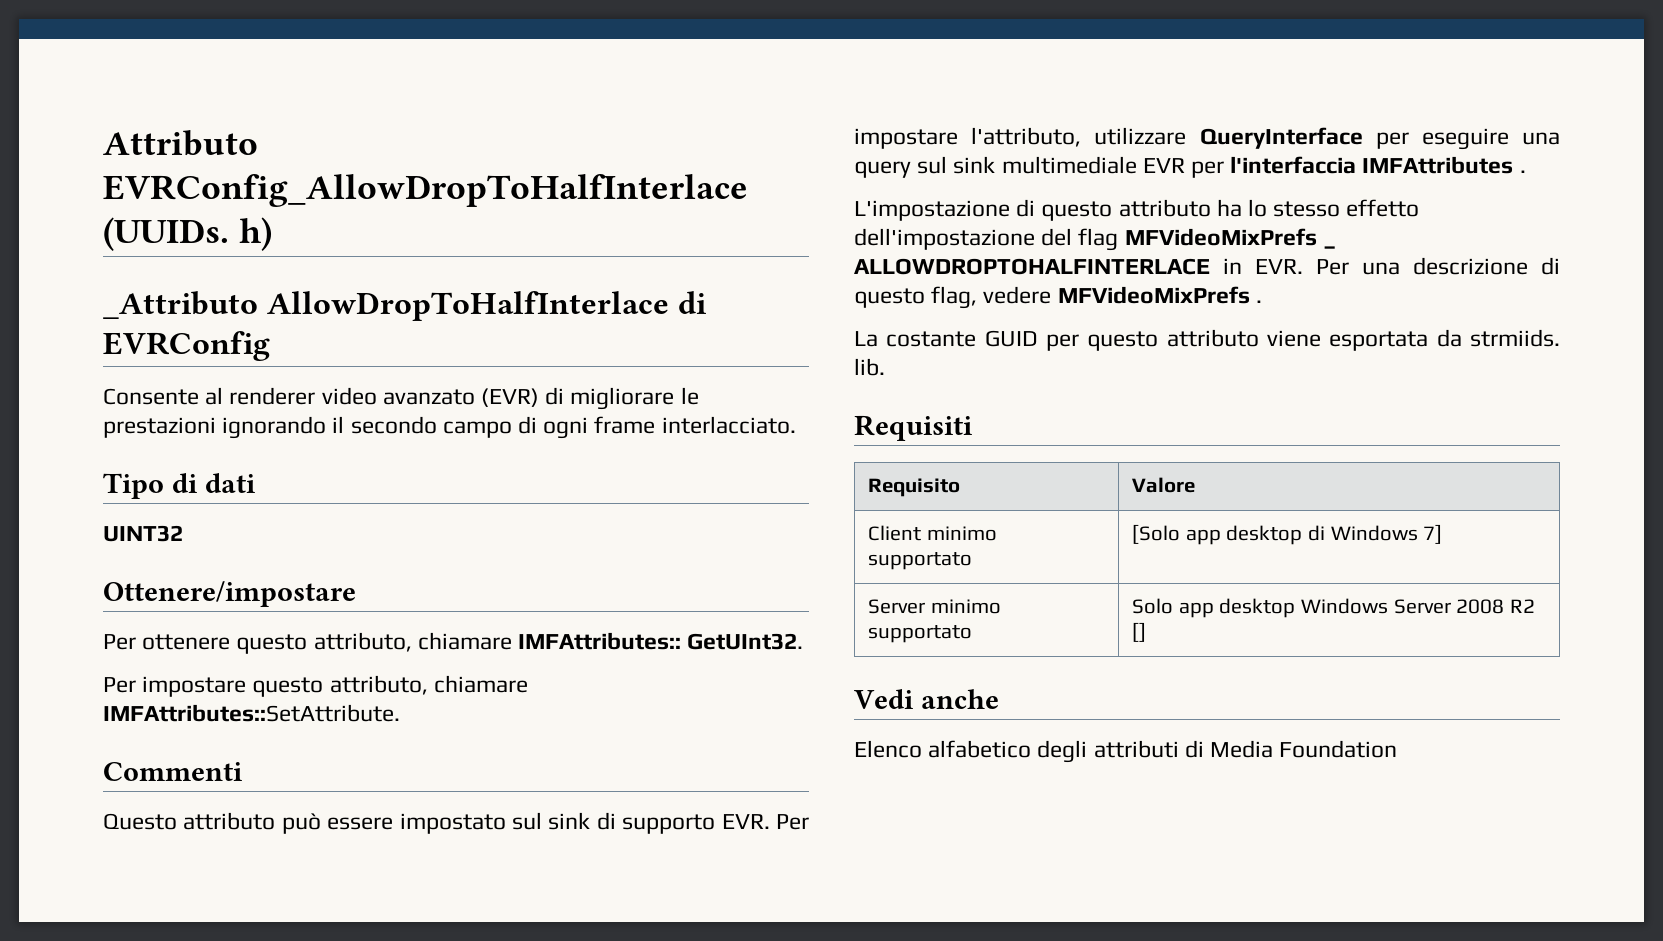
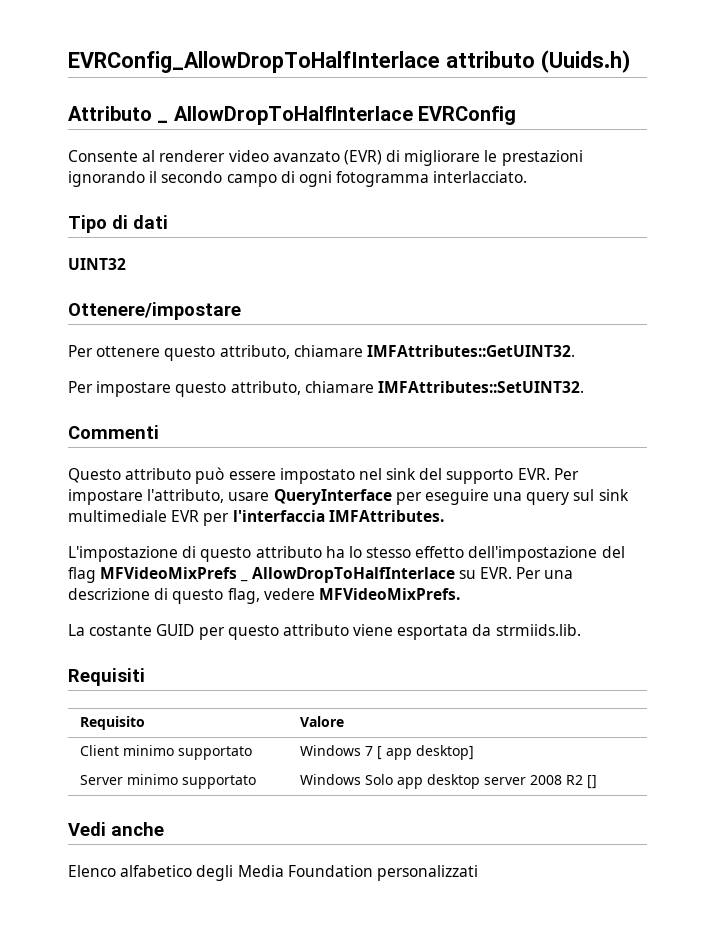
[103,130,258,156] [103,174,748,207] [103,217,272,251] [103,291,707,321] Attributo EVRConfig_AllowDropToHalfInterlace (UUIDs. h) // _Attributo AllowDropToHalfInterlace di -> [68,50,630,73] [68,106,413,125] EVRConfig_AllowDropToHalfInterlace attributo (Uuids.h) // Attributo _ AllowDropToHalfInterlace
[594,416,656,434] frame -> [336,171,430,187] fotogramma
[518,632,804,650] IMFAttributes:: GetUInt32. -> [366,345,575,357] IMFAttributes::GetUINT32.
[103,704,400,722] IMFAttributes::SetAttribute. -> [377,381,584,393] IMFAttributes::SetUINT32.
[512,812,616,830] sul sink di -> [358,468,443,480] nel sink del
[1094,127,1187,145] utilizzare -> [228,492,270,501] usare
[1362,156,1526,174] IMFAttributes . -> [328,510,444,522] IMFAttributes.
[854,258,1242,275] ALLOWDROPTOHALFINTERLACE in -> [251,567,476,583] AllowDropToHalfInterlace su
[1057,286,1262,304] MFVideoMixPrefs . -> [318,588,460,600] MFVideoMixPrefs.
[1470,329,1560,347] [854,358,885,376] strmiids. lib. -> [495,624,581,636] strmiids.lib.
[1132,524,1443,545] [Solo app desktop di Windows 7] -> [300,745,475,760] Windows 7 [ app desktop]
(973, 634) none -> [300,774,362,785] Windows
[1301,598,1451,614] Windows Server -> [484,777,527,785] server
[1093,740,1204,758] attributi di -> (234, 873) none
(1398, 749) none -> [376,865,478,881] personalizzati

